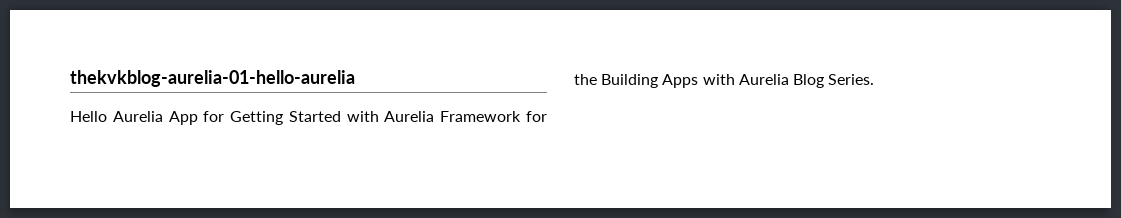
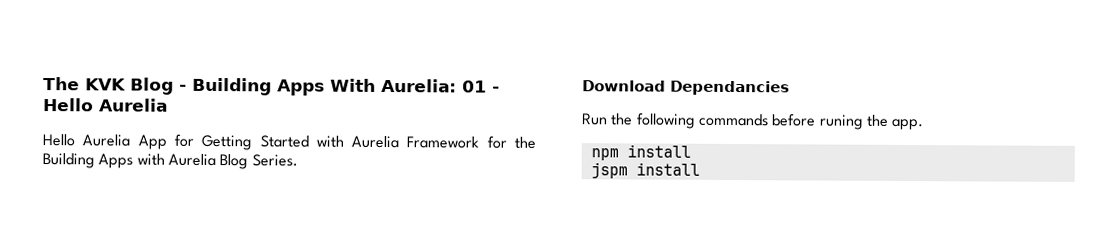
[70,70,355,87] thekvkblog-aurelia-01-hello-aurelia -> [43,77,500,96] [43,98,168,112] The KVK Blog - Building Apps With Aurelia: 01 - Hello Aurelia
(875, 79) none -> [582,80,790,96] [581,112,925,131] [590,144,691,161] [590,162,700,179] // Download Dependancies // Run the following commands before runing the app. // npm install // jspm install

